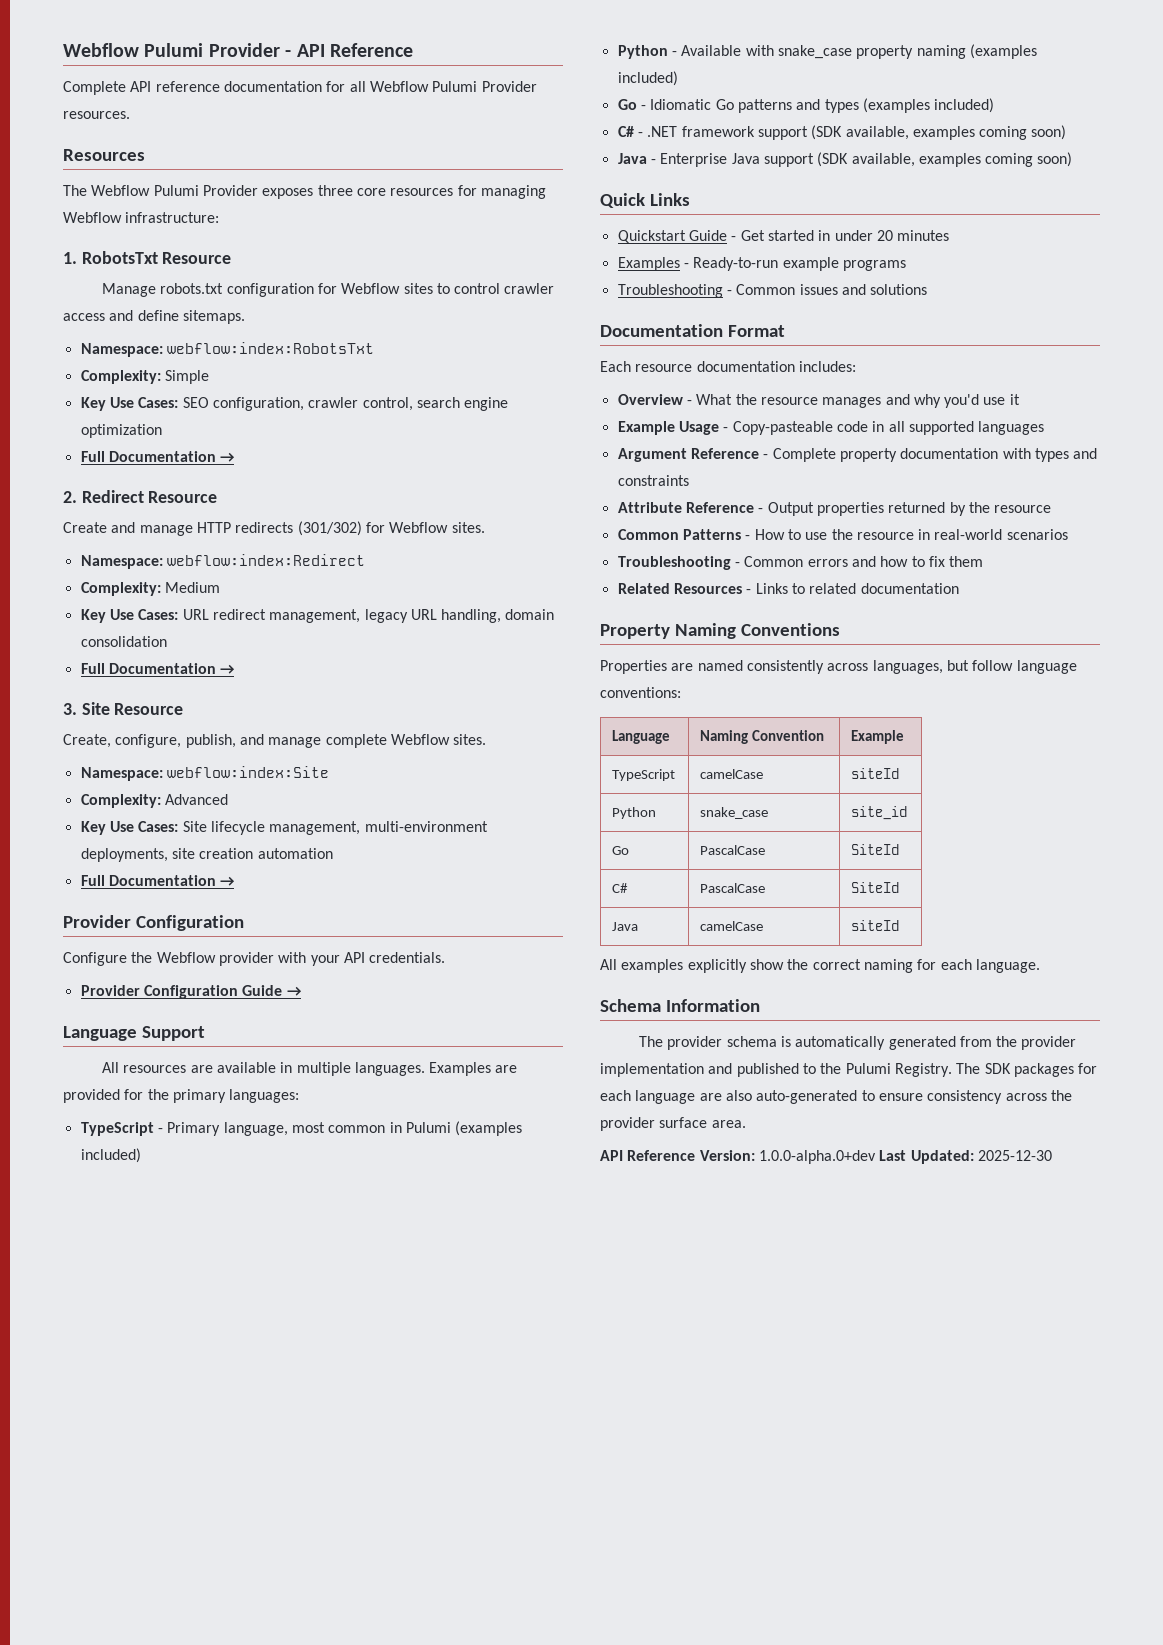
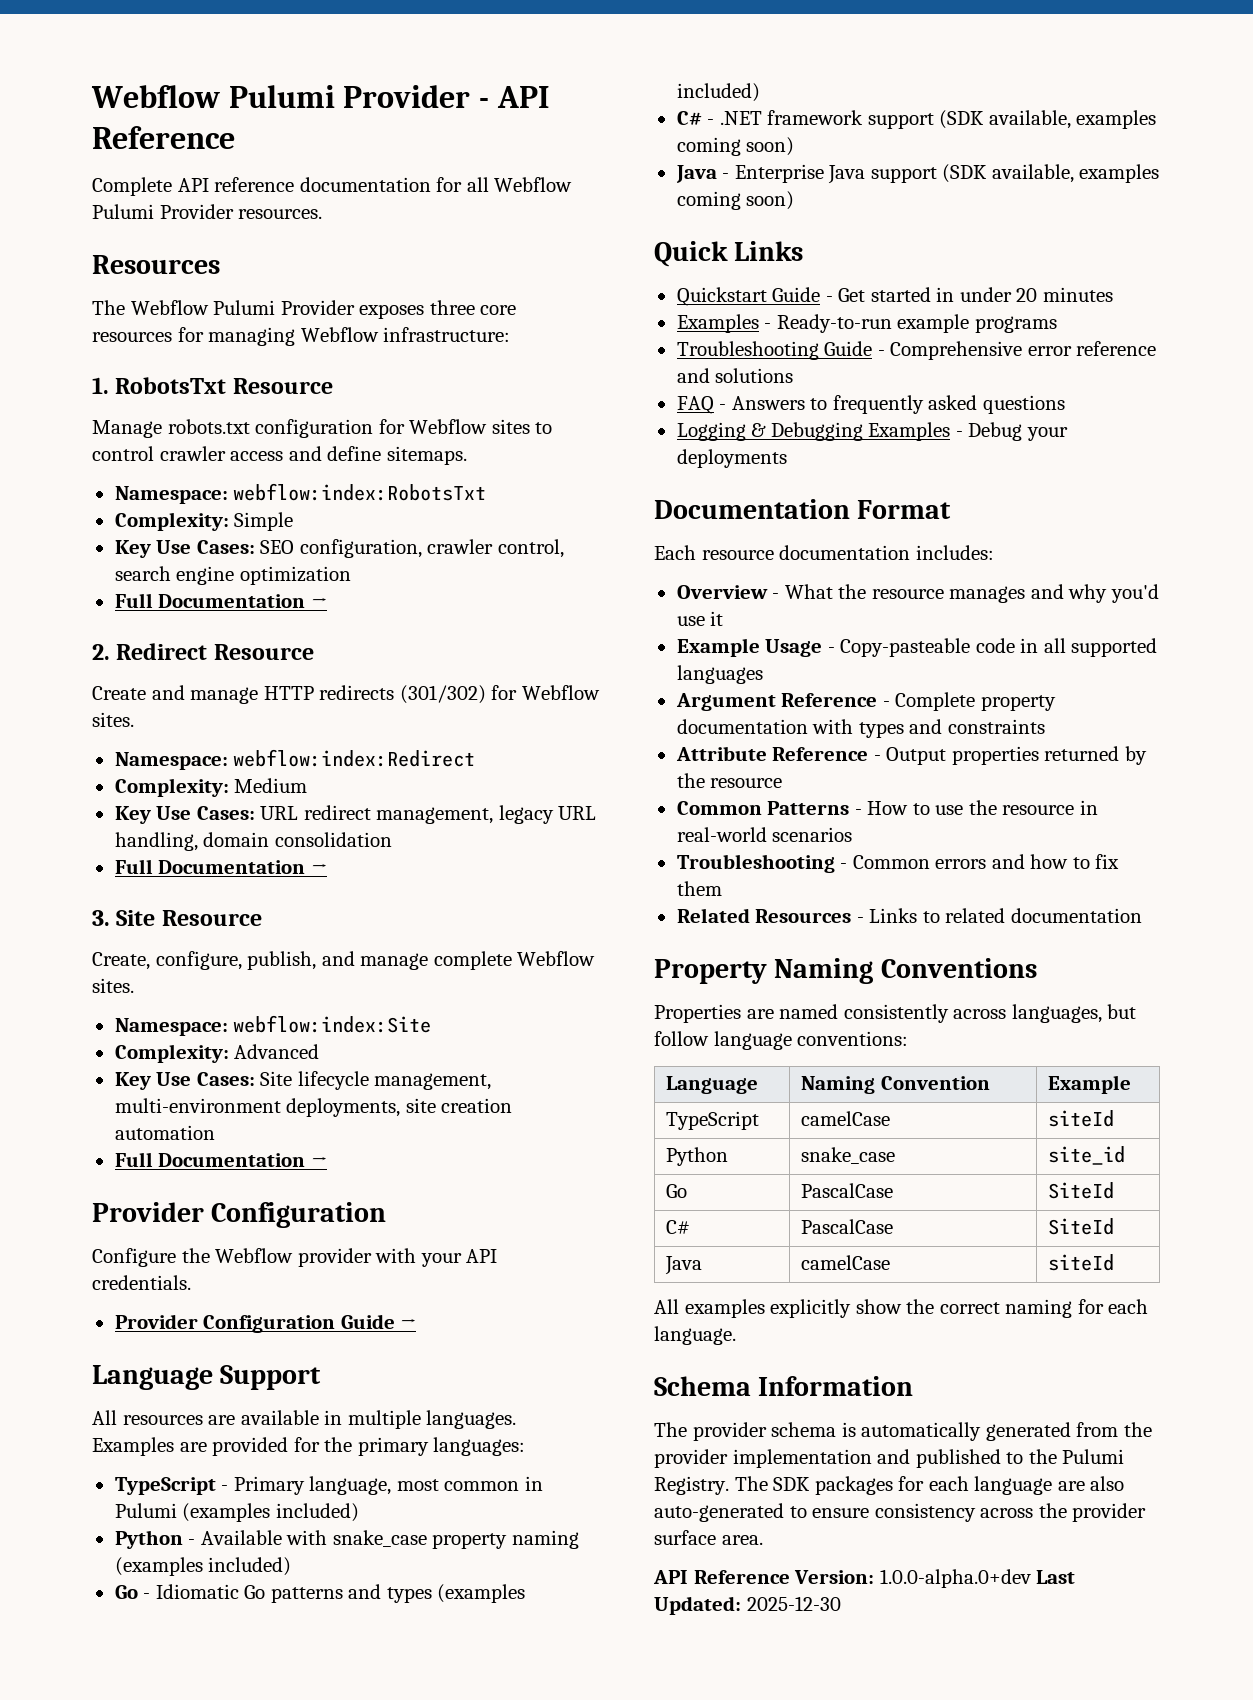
[726,284,928,295] - Common issues and solutions -> [824,341,1157,360] [676,368,794,383] [676,395,1065,414] [676,422,1068,441] [676,449,787,468] Guide - Comprehensive error reference and solutions // FAQ - Answers to frequently asked questions // Logging & Debugging Examples - Debug your deployments

